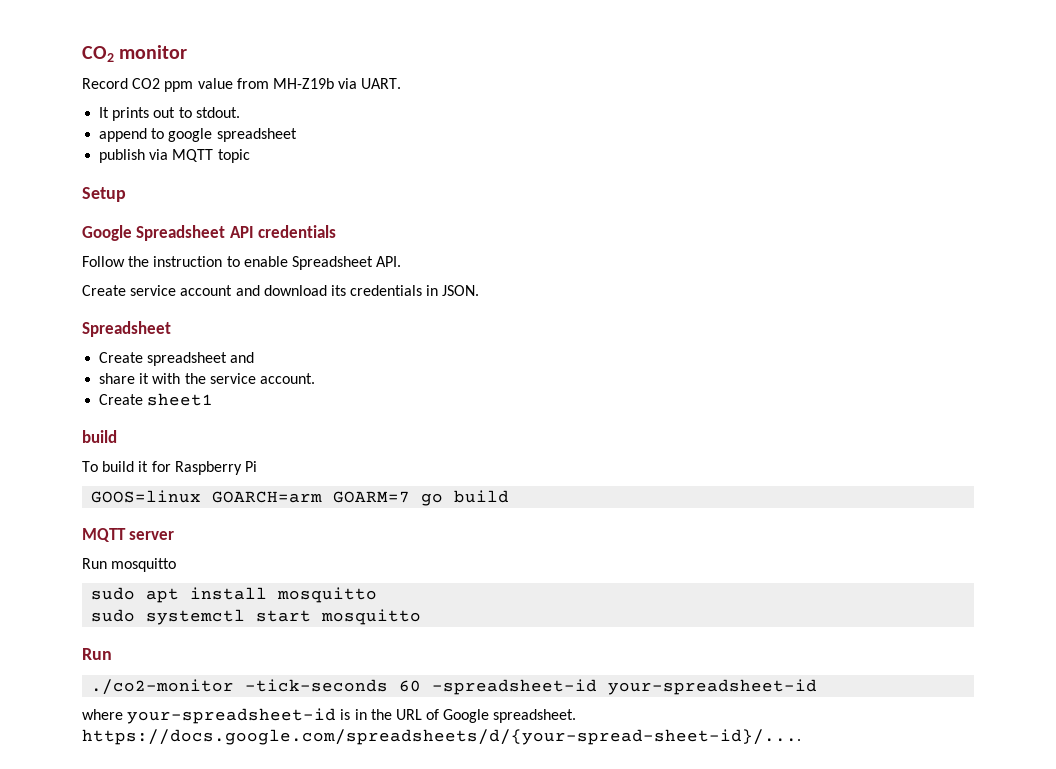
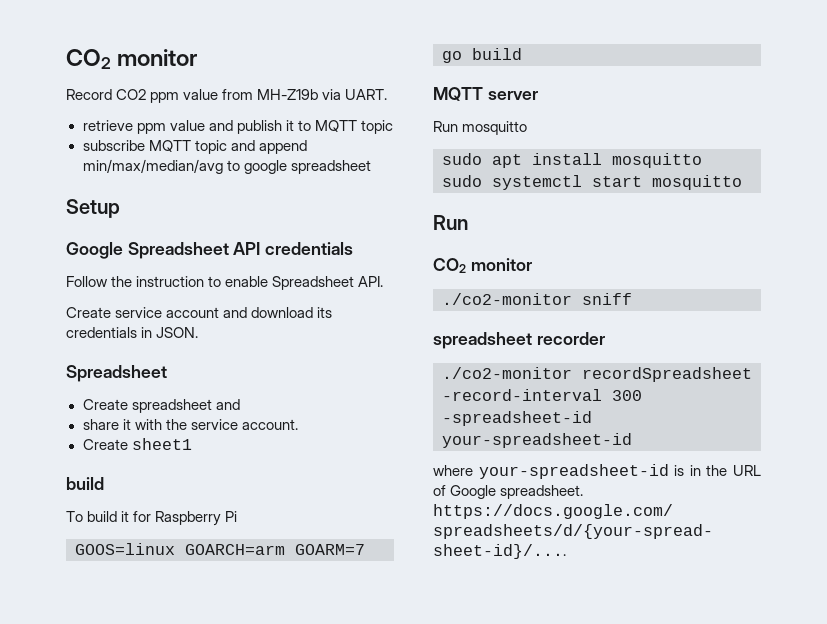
[99,107,240,121] [99,128,148,142] It prints out to stdout. // append -> [82,120,393,134] [82,140,307,154] [82,159,223,174] retrieve ppm value and publish it to MQTT topic // subscribe MQTT topic and append min/max/median/avg
[99,149,250,163] // publish via MQTT topic -> (371, 167) none
[91,679,422,695] // ./co2-monitor -tick-seconds 60 -> [433,258,532,273] [442,293,632,305] [433,332,605,349] [442,367,752,382] [442,389,642,401] // CO2 monitor // ./co2-monitor sniff // spreadsheet recorder // ./co2-monitor recordSpreadsheet -record-interval 300

